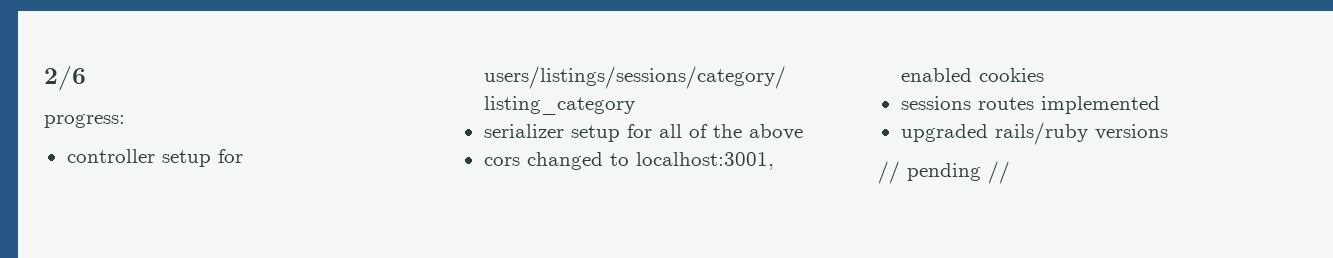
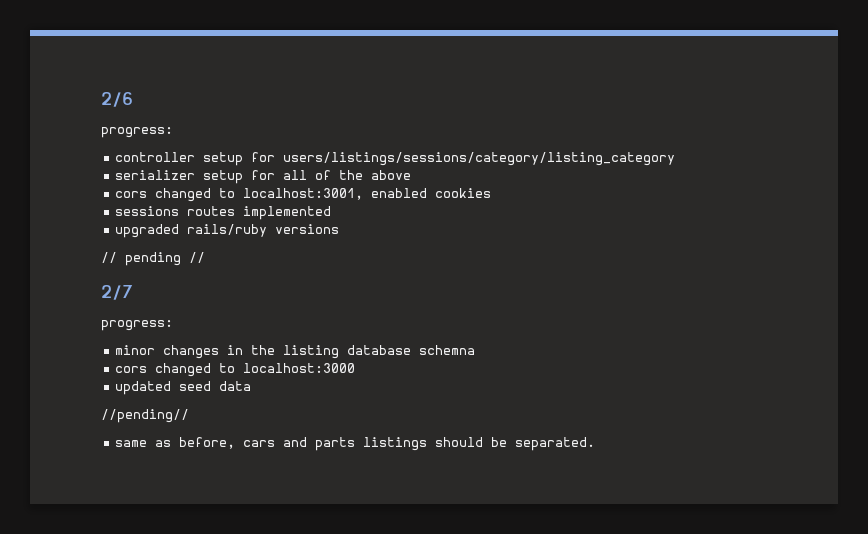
(1010, 172) none -> [101,285,133,300] [101,320,173,331] [115,345,476,359] [115,363,356,377] [115,381,252,395] [101,409,189,423] [115,437,596,451] // 2/7 // progress: // minor changes in the listing database schemna // cors changed to localhost:3000 // updated seed data // //pending// // same as before, cars and parts listings should be separated.

